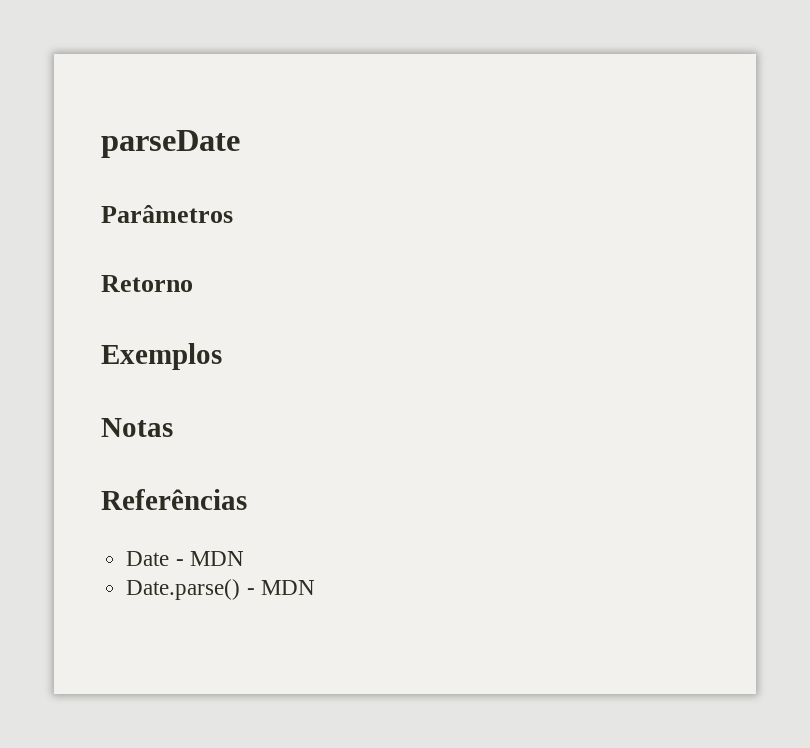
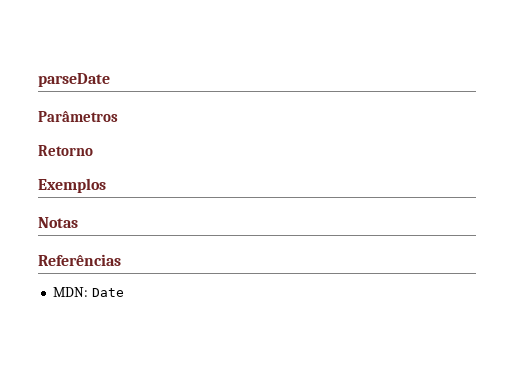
[126,551,244,566] [126,579,315,600] Date - MDN // Date.parse() - MDN -> [53,287,125,297] MDN: Date

